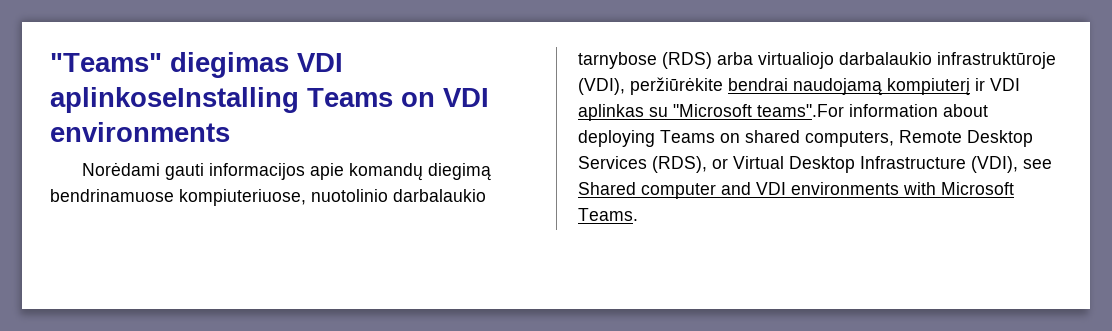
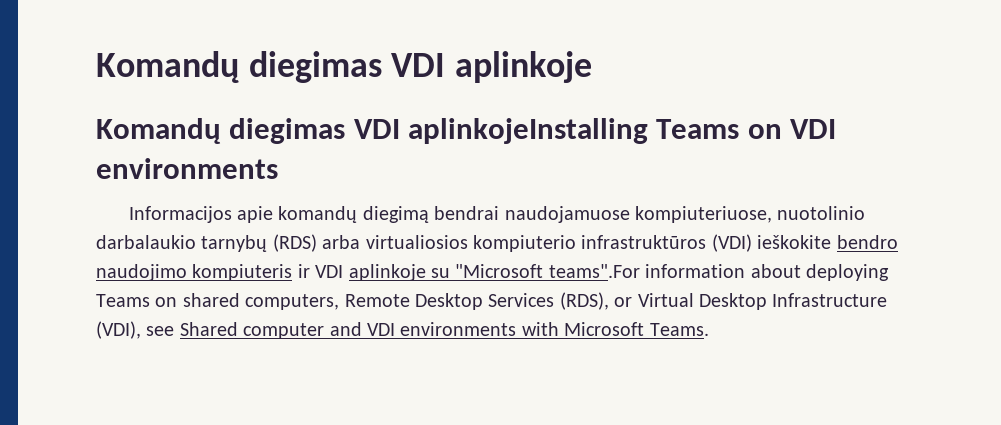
[50,52,343,78] [50,87,299,113] "Teams" diegimas VDI aplinkoseInstalling -> [96,51,593,83] [96,118,649,144] Komandų diegimas VDI aplinkoje // Komandų diegimas VDI aplinkojeInstalling
[81,162,305,180] Norėdami gauti informacijos -> [128,206,232,223] Informacijos
[50,189,174,202] bendrinamuose -> [434,206,630,223] bendrai naudojamuose
[578,52,657,69] tarnybose -> [201,235,268,252] tarnybų
[758,52,1056,69] [578,77,970,96] virtualiojo darbalaukio infrastruktūroje (VDI), peržiūrėkite bendrai naudojamą kompiuterį -> [365,234,898,252] [96,264,293,281] virtualiosios kompiuterio infrastruktūros (VDI) ieškokite bendro naudojimo kompiuteris
[578,104,644,121] aplinkas -> [348,264,426,281] aplinkoje

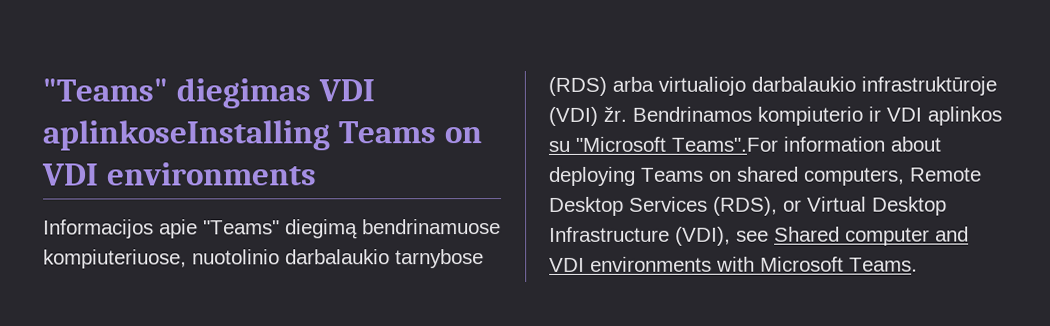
[96,51,593,83] [96,118,649,144] Komandų diegimas VDI aplinkoje // Komandų diegimas VDI aplinkojeInstalling -> [42,78,375,109] [42,120,330,151] "Teams" diegimas VDI aplinkoseInstalling
[278,206,630,223] komandų diegimą bendrai naudojamuose -> [203,219,501,240] "Teams" diegimą bendrinamuose
[201,235,268,252] tarnybų -> [395,249,484,269] tarnybose
[365,234,898,252] [96,264,293,281] virtualiosios kompiuterio infrastruktūros (VDI) ieškokite bendro naudojimo kompiuteris -> [658,76,997,96] [548,106,863,126] virtualiojo darbalaukio infrastruktūroje (VDI) žr. Bendrinamos kompiuterio
[348,264,426,281] aplinkoje -> [927,106,1002,126] aplinkos
[548,264,640,278] teams".For -> [671,137,778,152] Teams".For

